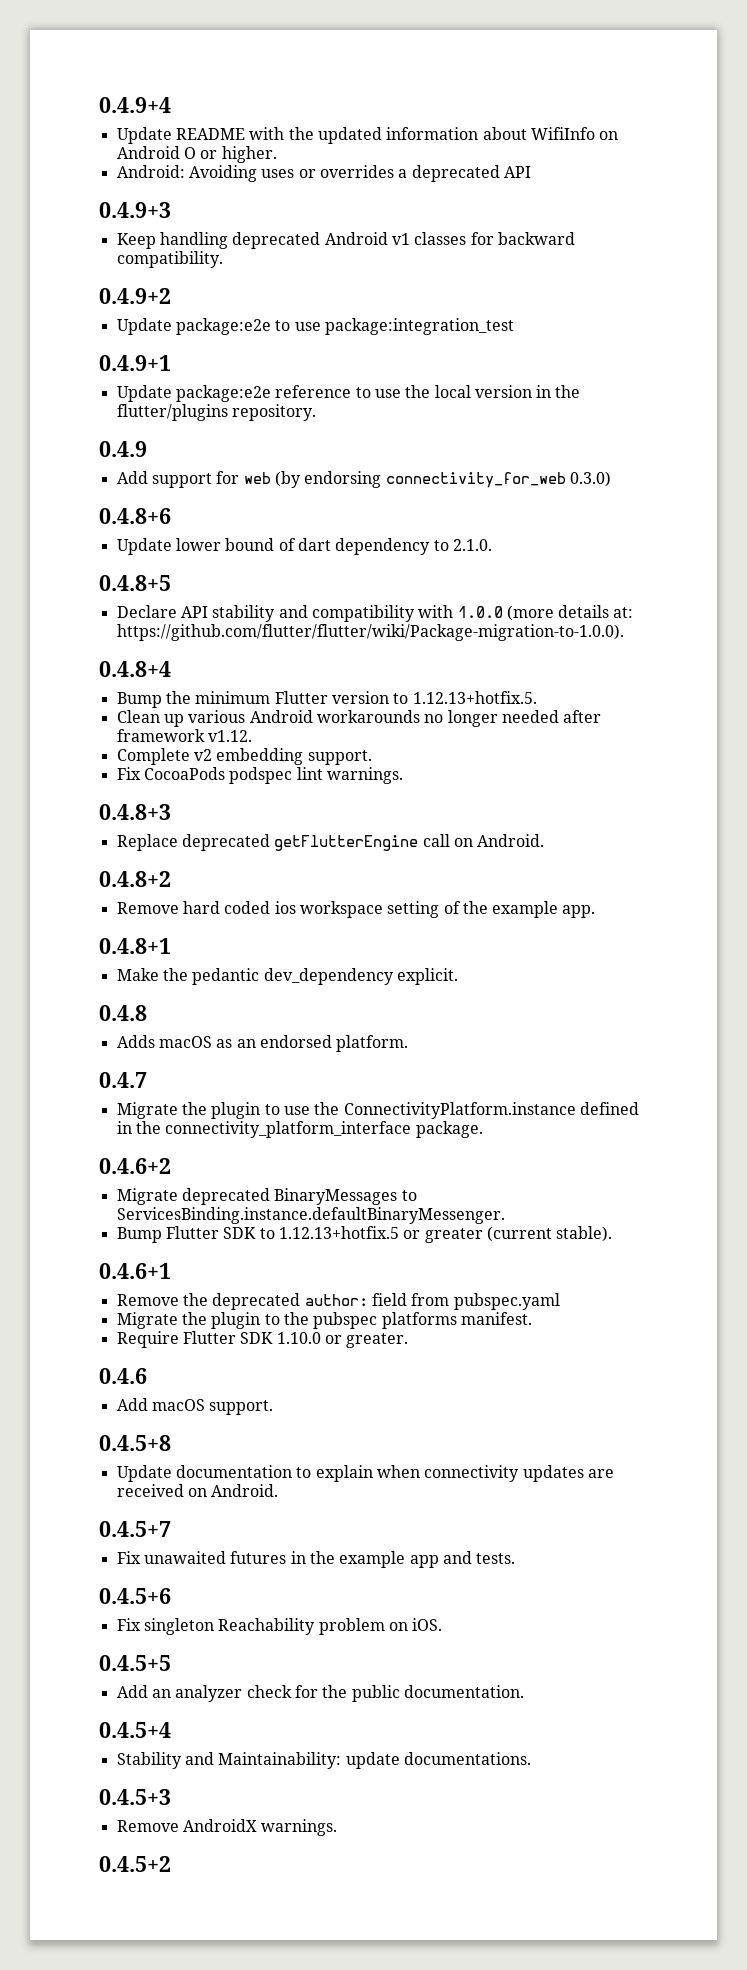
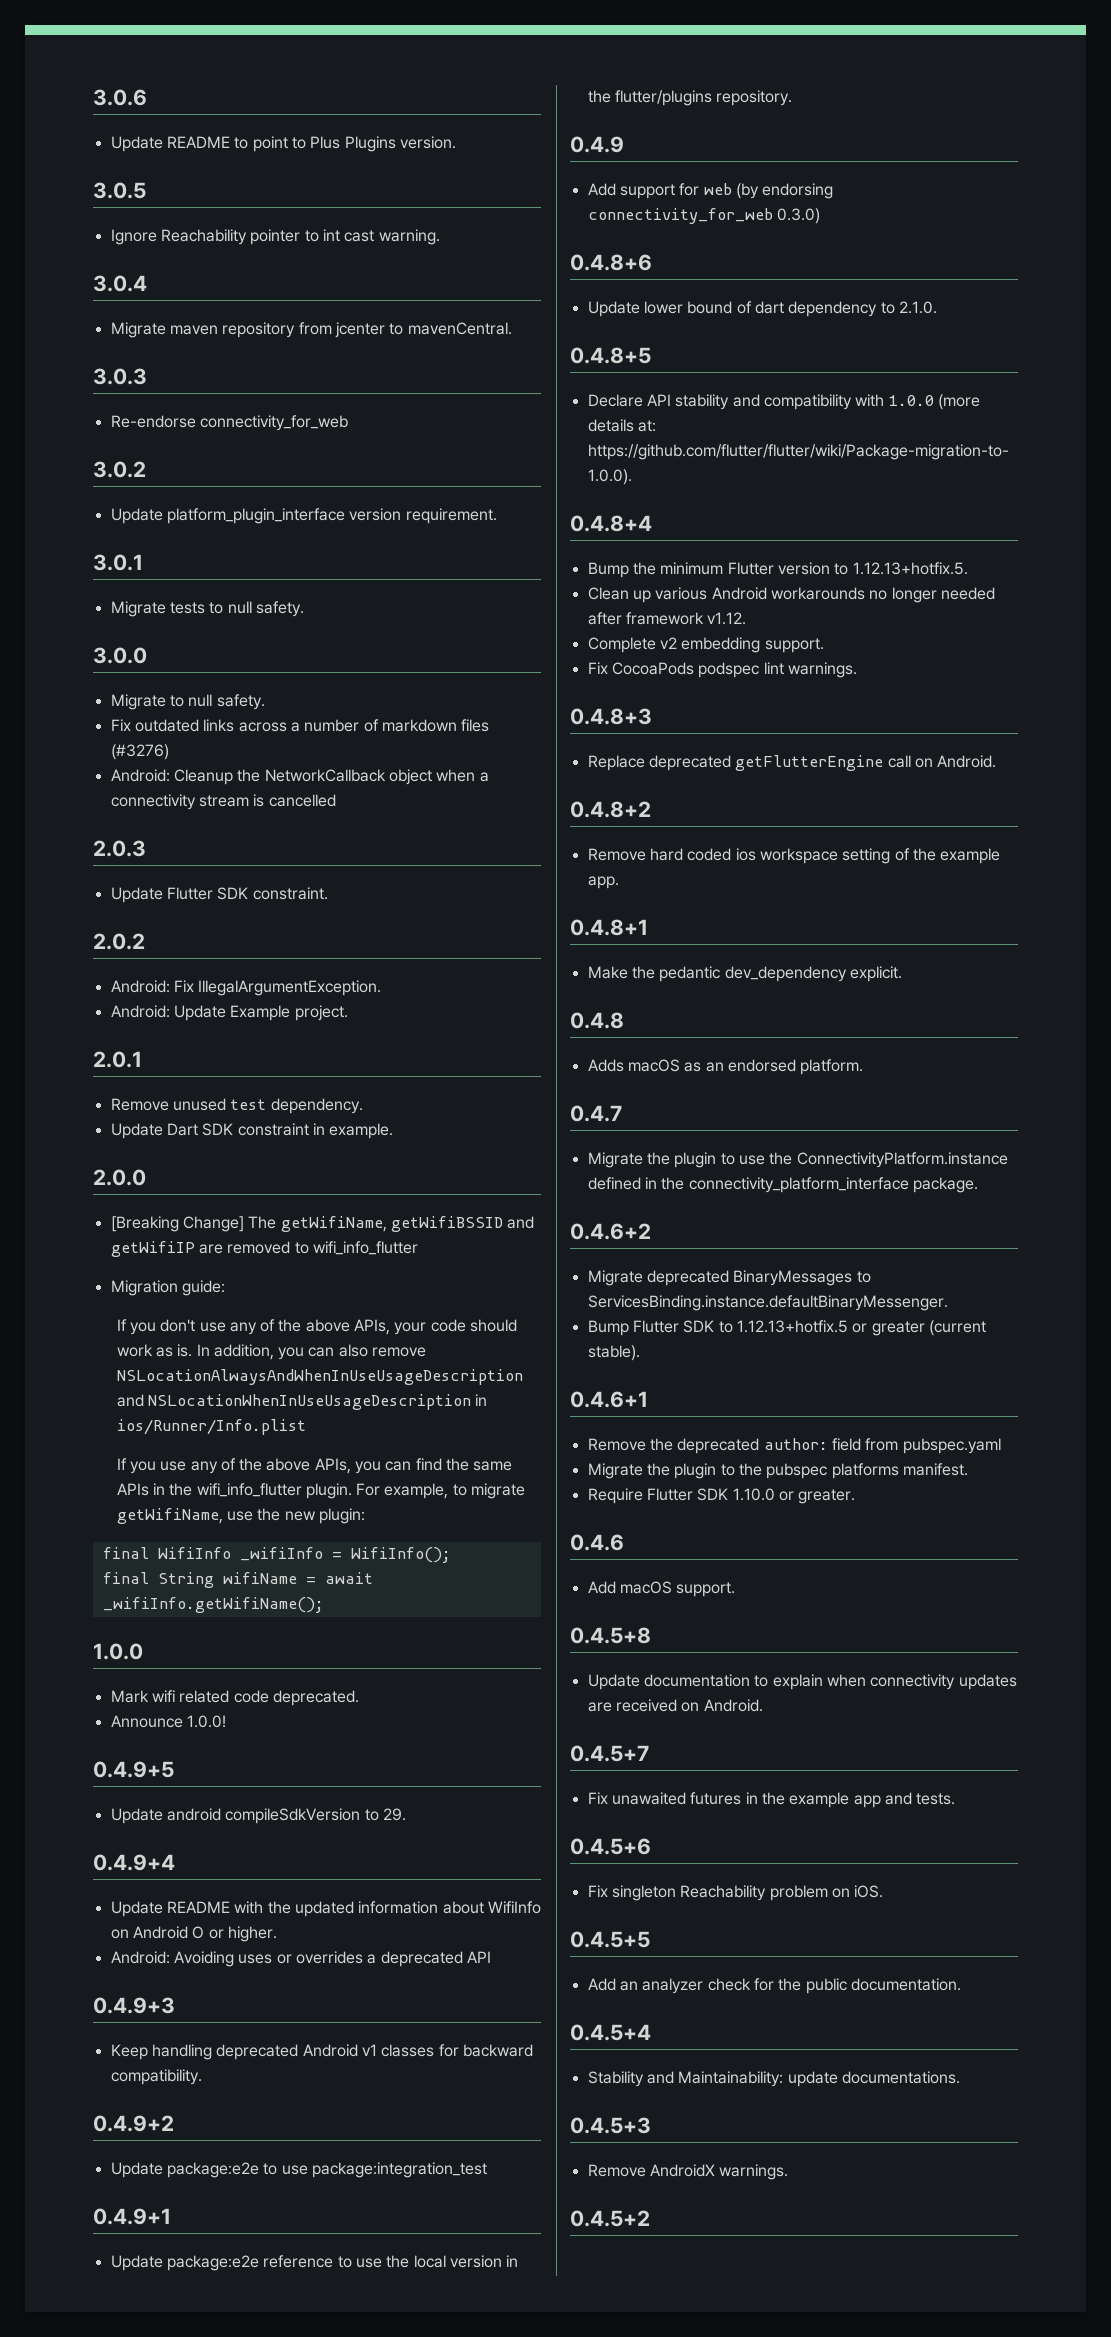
(99, 105) none -> [93,89,147,106] [110,136,456,152] [93,182,146,199] [110,229,440,245] [93,275,147,292] [110,322,512,338] [93,368,147,385] [110,415,348,431] [93,461,146,478] [110,508,497,524] [93,554,143,571] [110,601,304,617] [93,647,147,664] [110,694,265,710] [110,719,490,732] [110,744,169,760] [110,769,489,785] [110,794,336,810] [93,840,146,857] [110,887,328,903] [93,933,145,950] [110,980,382,996] [110,1005,348,1021] [93,1051,142,1068] [110,1098,363,1114] [110,1123,394,1139] [93,1169,146,1186] [110,1216,535,1232] [110,1241,418,1257] [110,1280,225,1296] [116,1319,518,1335] [116,1344,427,1360] [116,1369,523,1385] [116,1394,488,1410] [116,1419,306,1435] [116,1458,513,1474] [116,1483,526,1499] [116,1508,365,1524] [102,1547,451,1563] [102,1572,373,1588] [102,1597,324,1613] [93,1643,143,1660] [110,1690,359,1706] [110,1715,226,1728] [93,1761,174,1778] [110,1808,406,1824] 3.0.6 // Update README to point to Plus Plugins version. // 3.0.5 // Ignore Reachability pointer to int cast warning. // 3.0.4 // Migrate maven repository from jcenter to mavenCentral. // 3.0.3 // Re-endorse connectivity_for_web // 3.0.2 // Update platform_plugin_interface version requirement. // 3.0.1 // Migrate tests to null safety. // 3.0.0 // Migrate to null safety. // Fix outdated links across a number of markdown files (#3276) // Android: Cleanup the NetworkCallback object when a connectivity stream is cancelled // 2.0.3 // Update Flutter SDK constraint. // 2.0.2 // Android: Fix IllegalArgumentException. // Android: Update Example project. // 2.0.1 // Remove unused test dependency. // Update Dart SDK constraint in example. // 2.0.0 // [Breaking Change] The getWifiName, getWifiBSSID and getWifiIP are removed to wifi_info_flutter // Migration guide: // If you don't use any of the above APIs, your code should work as is. In addition, you can also remove NSLocationAlwaysAndWhenInUseUsageDescription and NSLocationWhenInUseUsageDescription in ios/Runner/Info.plist // If you use any of the above APIs, you can find the same APIs in the wifi_info_flutter plugin. For example, to migrate getWifiName, use the new plugin: // final WifiInfo _wifiInfo = WifiInfo(); // final String wifiName = await _wifiInfo.getWifiName(); // 1.0.0 // Mark wifi related code deprecated. // Announce 1.0.0! // 0.4.9+5 // Update android compileSdkVersion to 29. //

